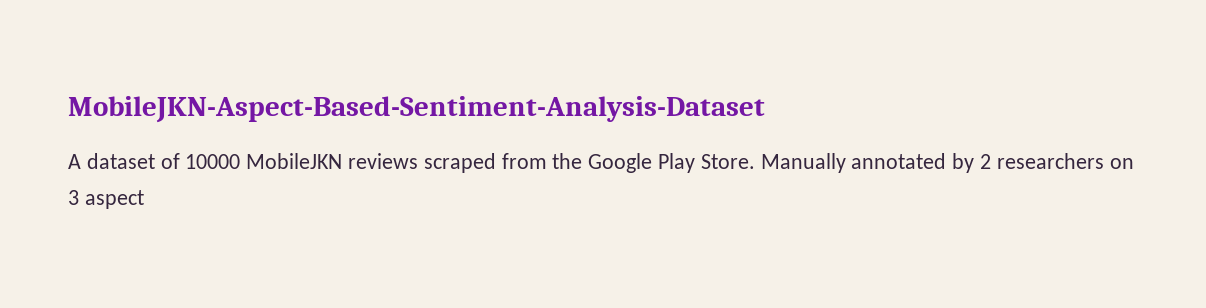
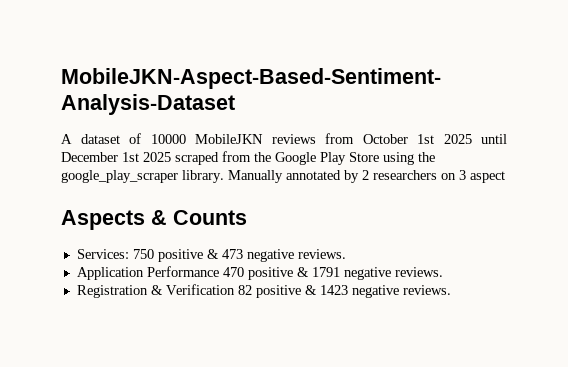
(419, 161) none -> [325,133,507,144] [61,152,171,162] from October 1st 2025 until December 1st 2025
[700,154,755,169] Store. -> [349,152,435,165] [61,170,224,183] Store using the google_play_scraper library.
(144, 199) none -> [61,210,247,230] [76,249,346,262] [76,266,443,280] [76,284,451,298] // Aspects & Counts // Services: 750 positive & 473 negative reviews. // Application Performance 470 positive & 1791 negative reviews. // Registration & Verification 82 positive & 1423 negative reviews.

